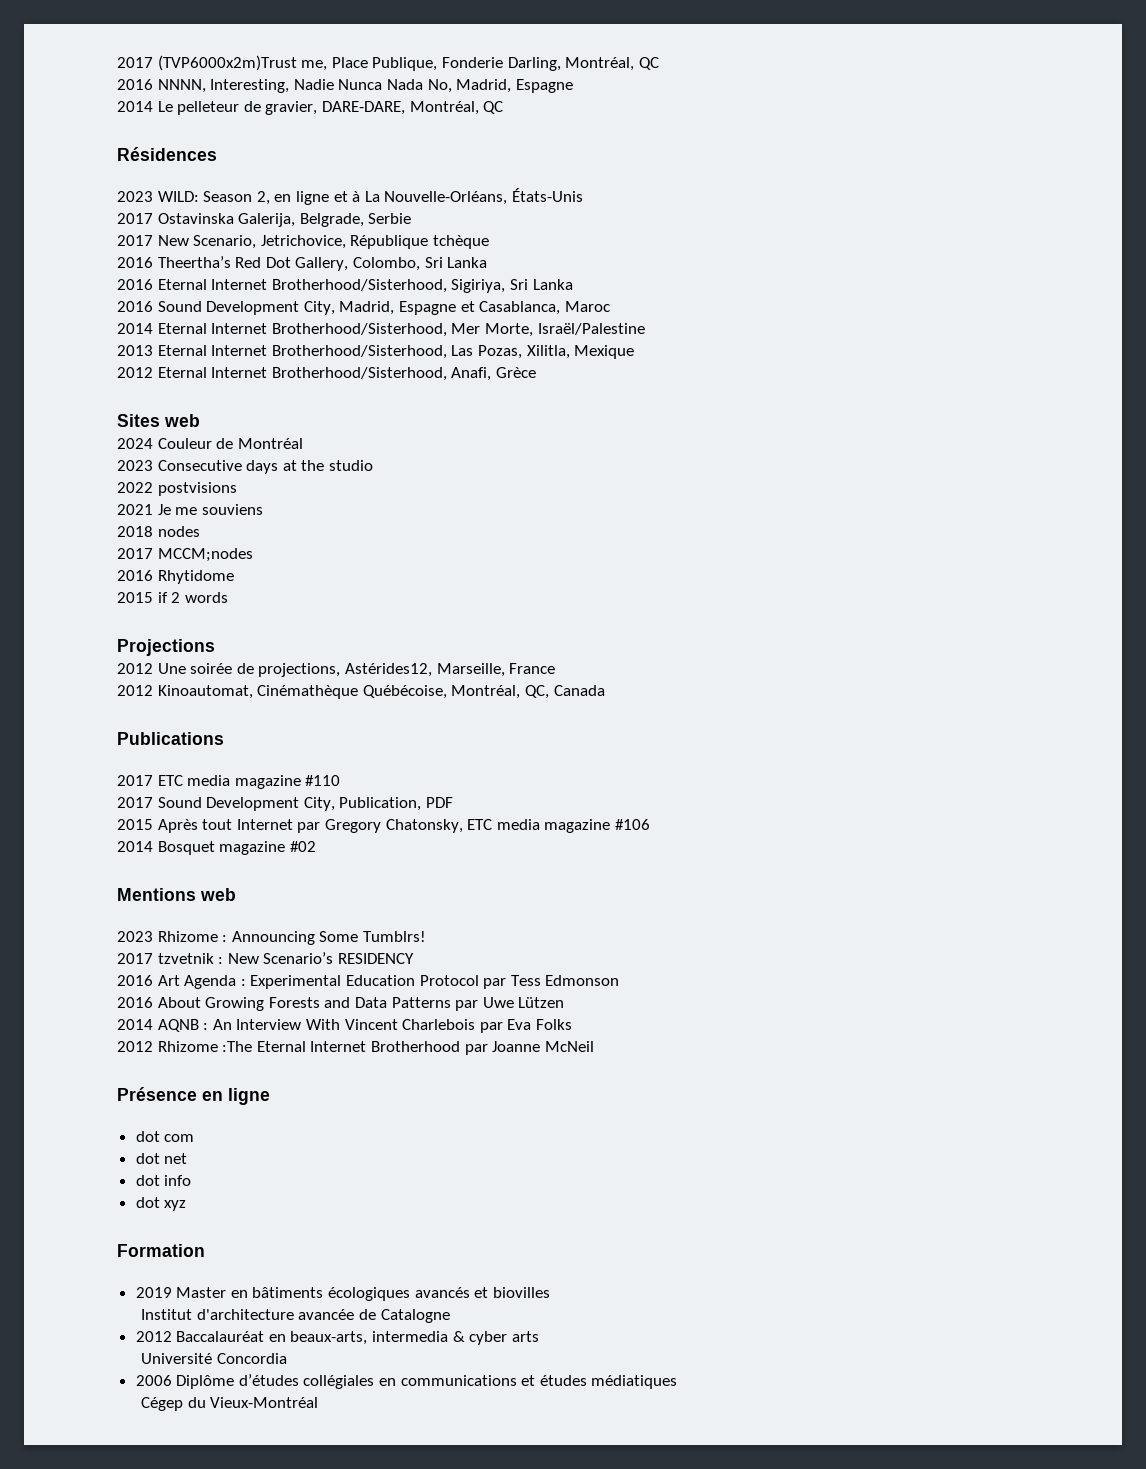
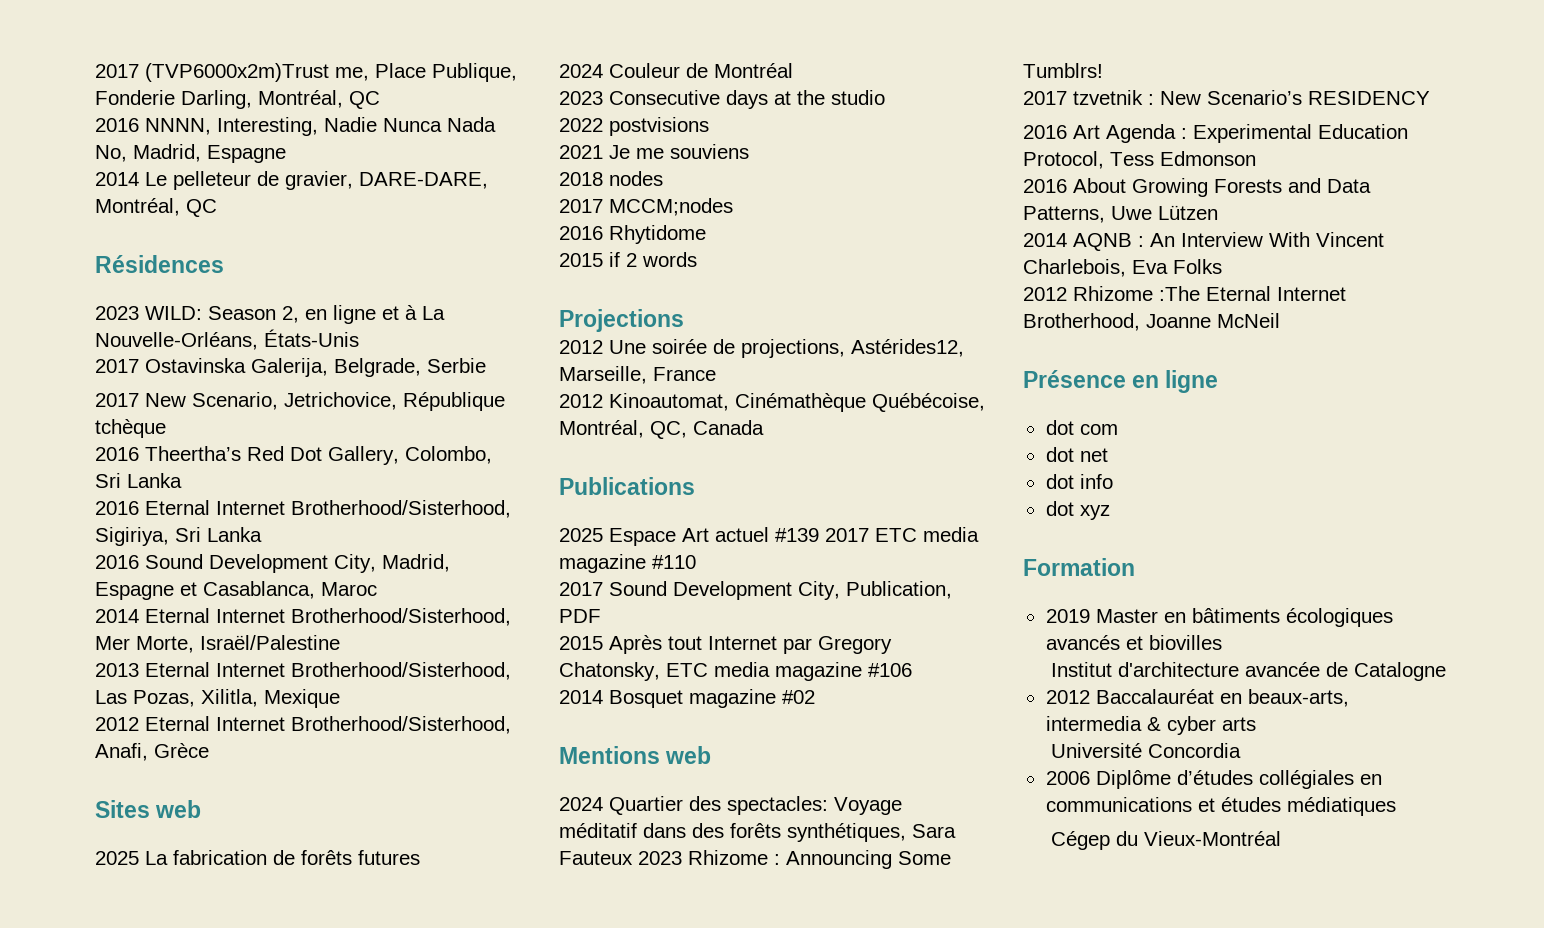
(200, 420) none -> [95,850,420,865] // 2025 La fabrication de forêts futures
(224, 738) none -> [559,527,819,546] 2025 Espace Art actuel #139
(236, 894) none -> [559,796,902,815] [559,823,956,842] [559,851,633,865] 2024 Quartier des spectacles: Voyage méditatif dans des forêts synthétiques, Sara Fauteux
[419,975,507,989] Protocol par -> [1023,151,1104,169] Protocol,
[391,997,479,1011] Patterns par -> [1023,206,1105,223] Patterns,
[402,1019,503,1033] Charlebois par -> [1023,259,1126,277] Charlebois,
[370,1041,488,1055] Brotherhood par -> [1023,313,1140,331] Brotherhood,

